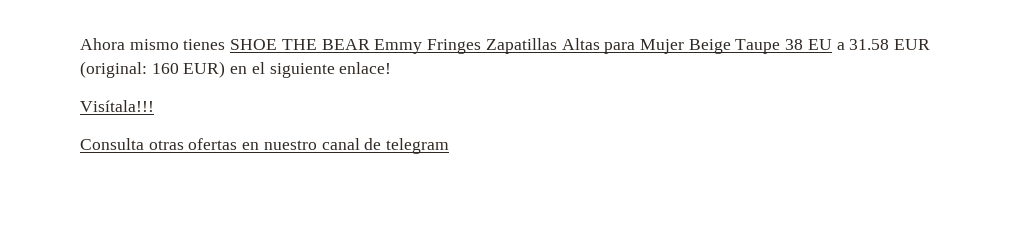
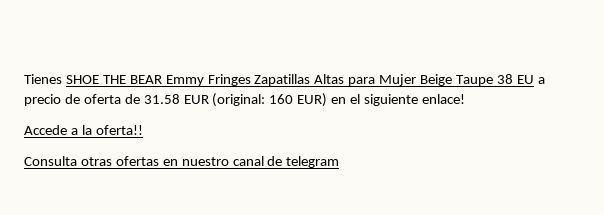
[80,38,226,50] Ahora mismo tienes -> [24,74,62,84] Tienes
(845, 46) none -> [24,94,140,106] precio de oferta de
[80,100,154,112] Visítala!!! -> [24,125,143,135] Accede a la oferta!!

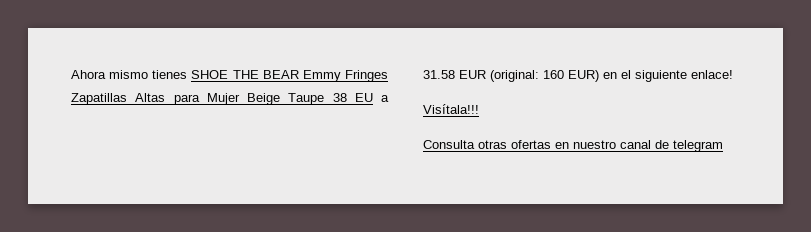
[24,74,62,84] Tienes -> [71,70,188,79] Ahora mismo tienes
[24,94,140,106] precio de oferta de -> (389, 98) none
[24,125,143,135] Accede a la oferta!! -> [423,104,479,114] Visítala!!!

